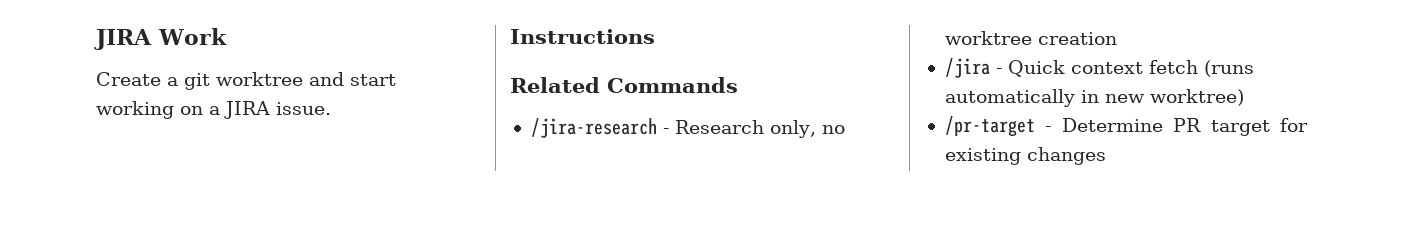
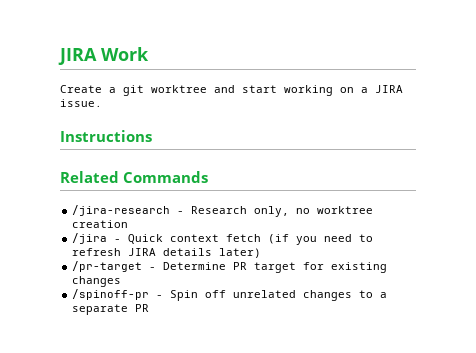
[1203,60,1254,77] [944,89,1244,107] (runs automatically in new worktree) -> [268,234,374,245] [72,248,262,258] (if you need to refresh JIRA details later)
(1106, 156) none -> [72,289,388,301] [72,304,150,315] // /spinoff-pr - Spin off unrelated changes to a separate PR

